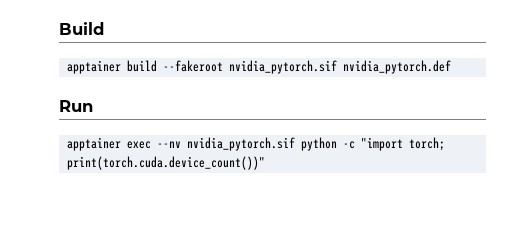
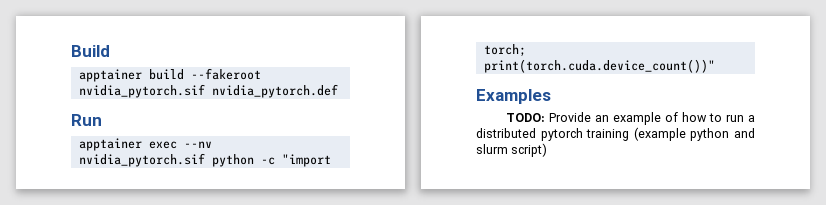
(265, 163) none -> [476,89,551,104] [506,112,755,125] [476,127,755,141] [476,143,548,157] // Examples // TODO: Provide an example of how to run a distributed pytorch training (example python and slurm script)

